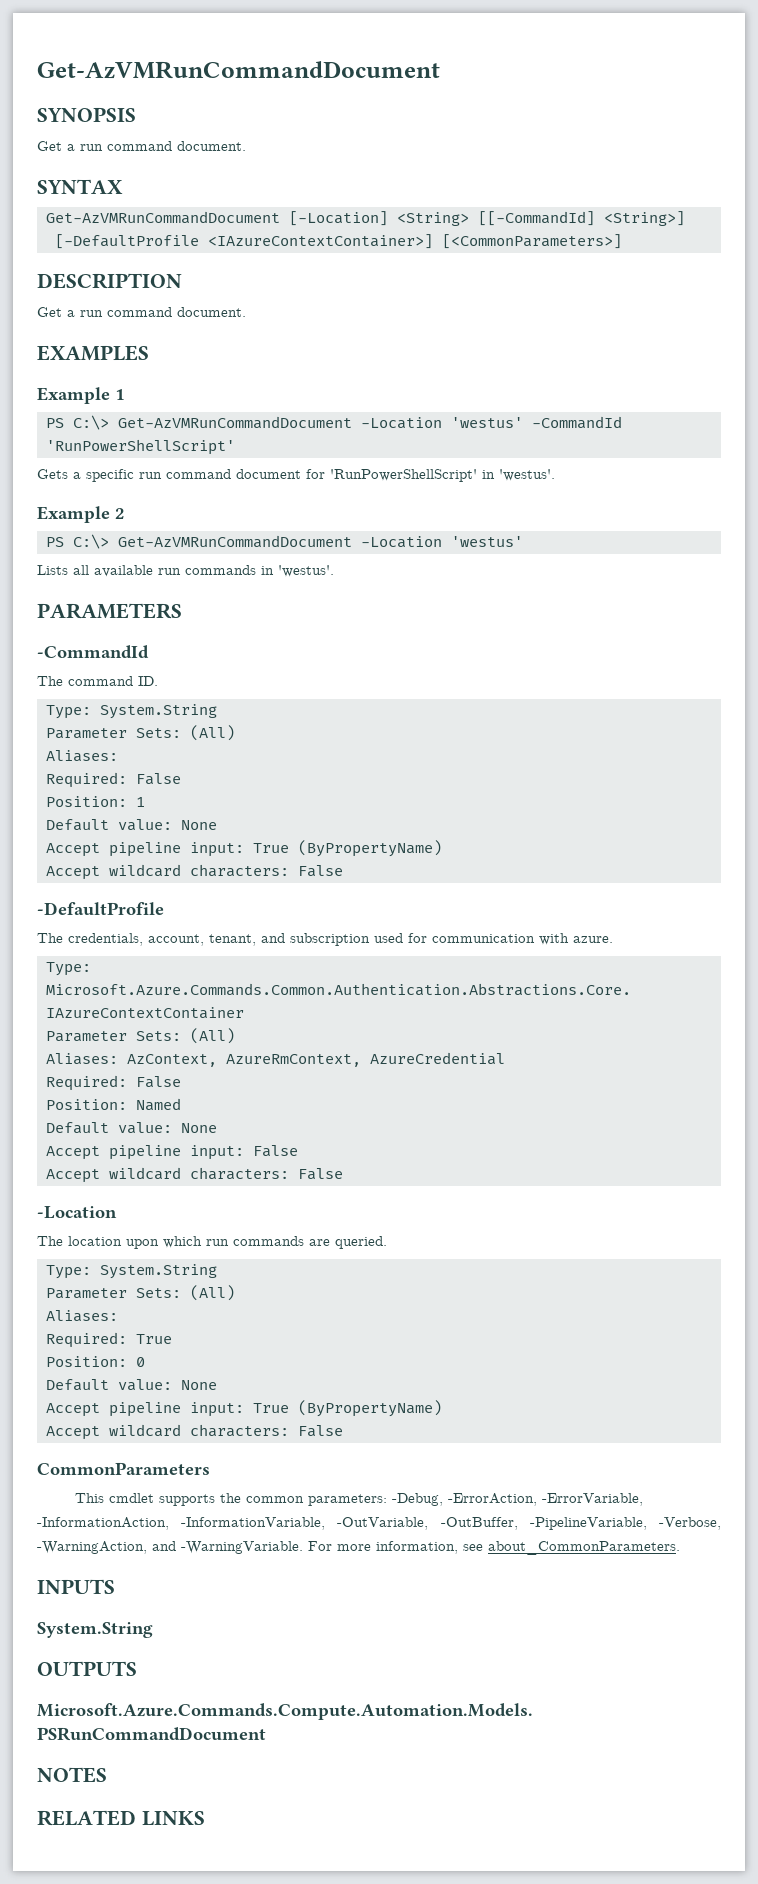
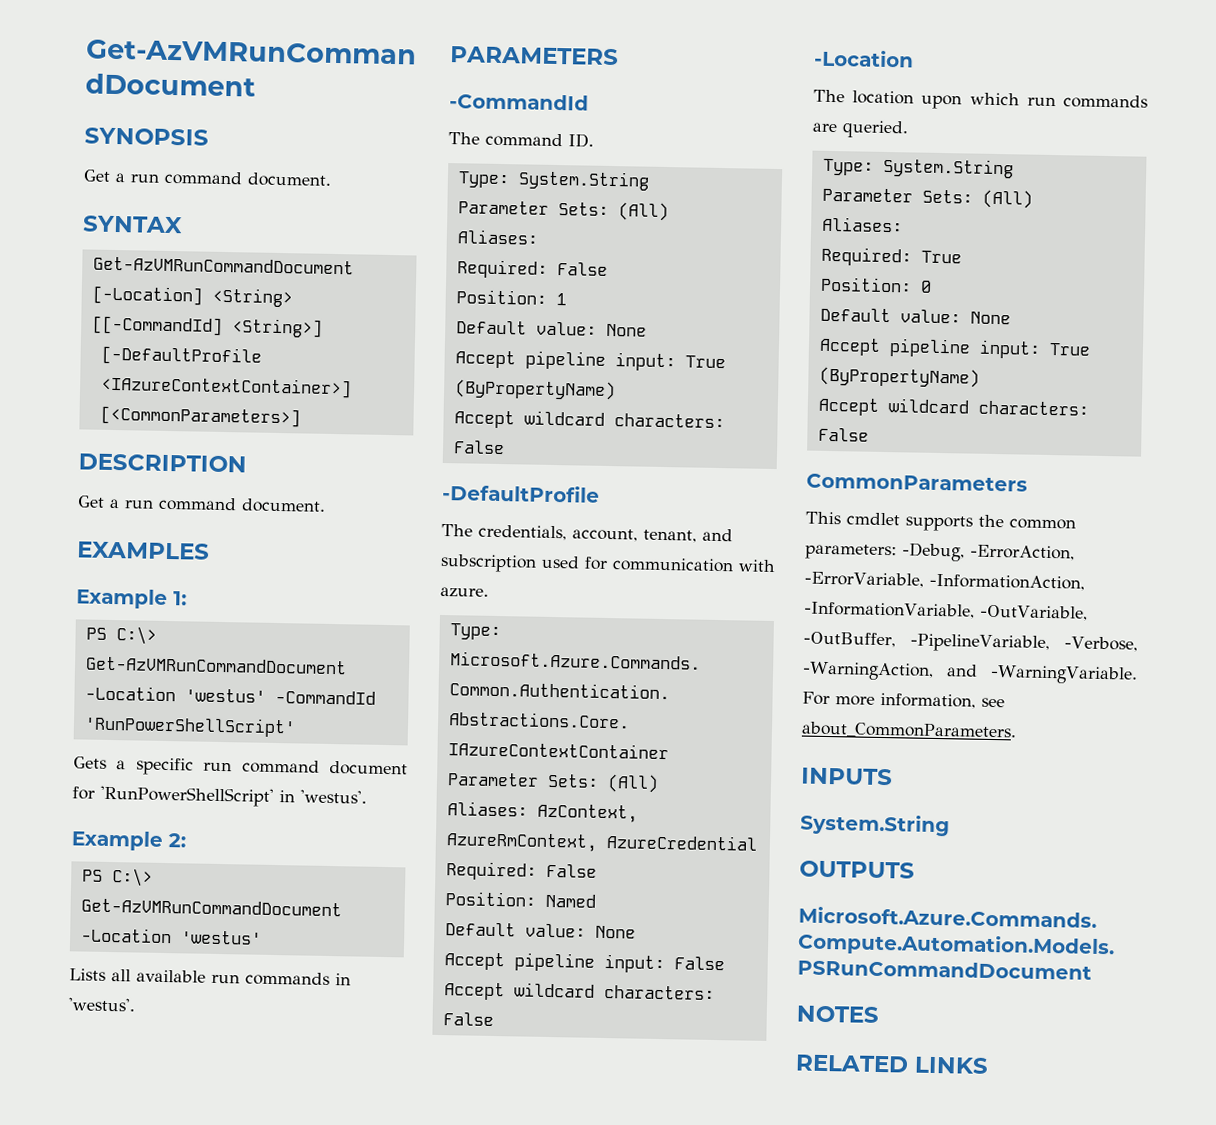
[115,389,125,400] 1 -> [173,591,187,606] 1:
[115,508,125,519] 2 -> [168,833,187,848] 2:

